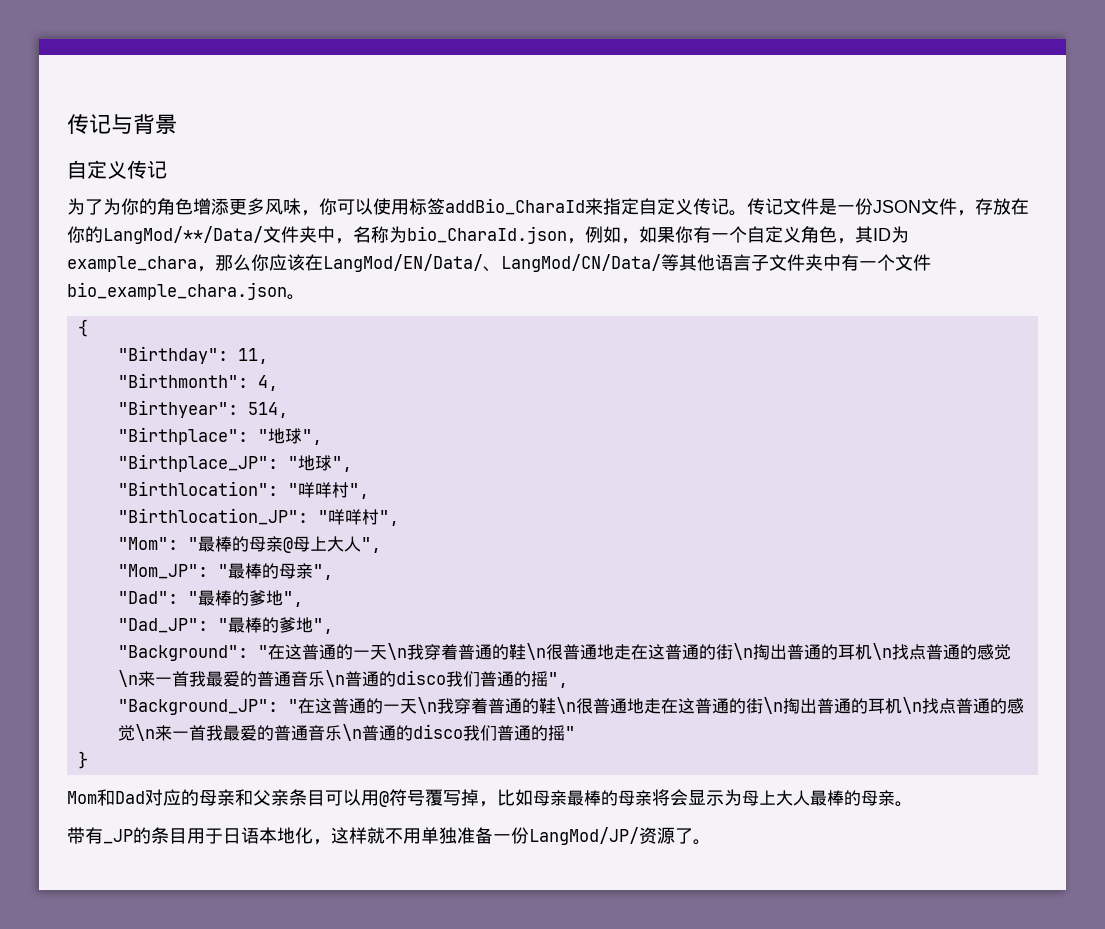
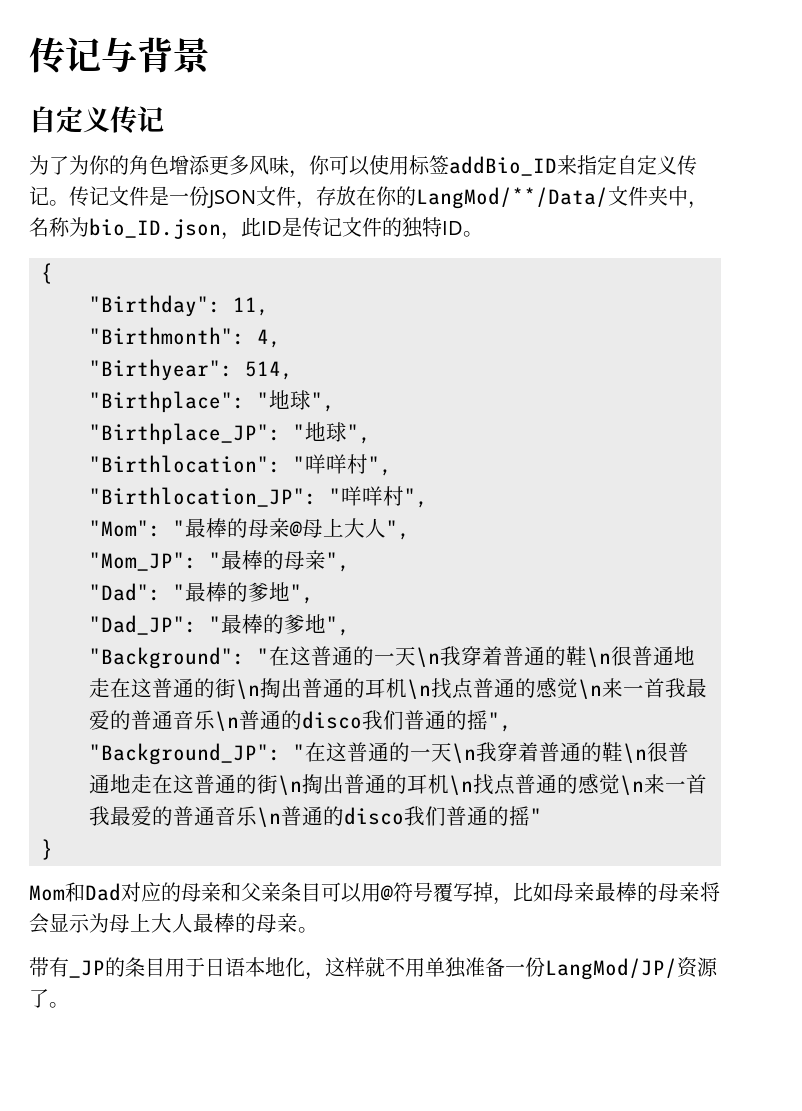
[445,198,585,215] addBio_CharaId -> [449,156,557,176] addBio_ID
[407,226,909,244] [67,254,931,272] [67,282,287,300] bio_CharaId.json，例如，如果你有一个自定义角色，其ID为example_chara，那么你应该在LangMod/EN/Data/、LangMod/CN/Data/等其他语言子文件夹中有一个文件bio_example_chara.json -> [89,217,463,240] bio_ID.json，此ID是传记文件的独特ID

